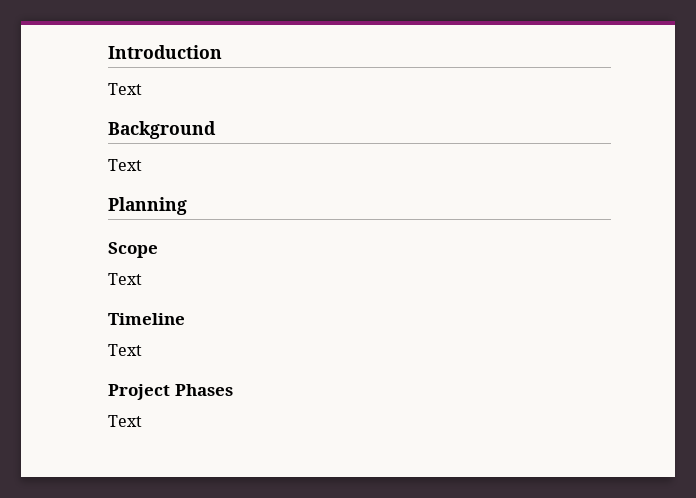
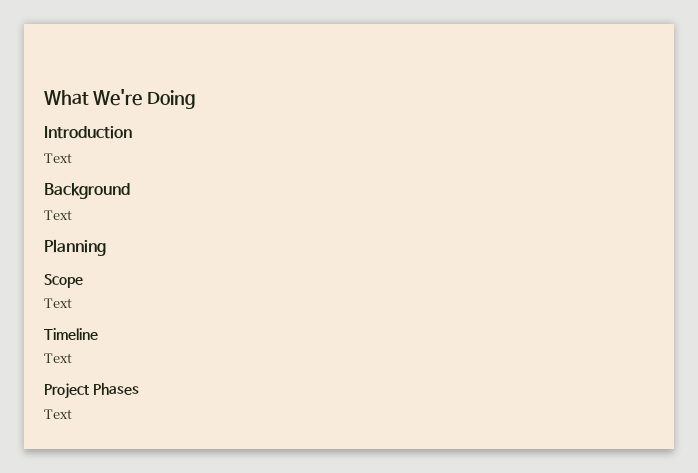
(108, 52) none -> [44,89,196,109] What We're Doing //

